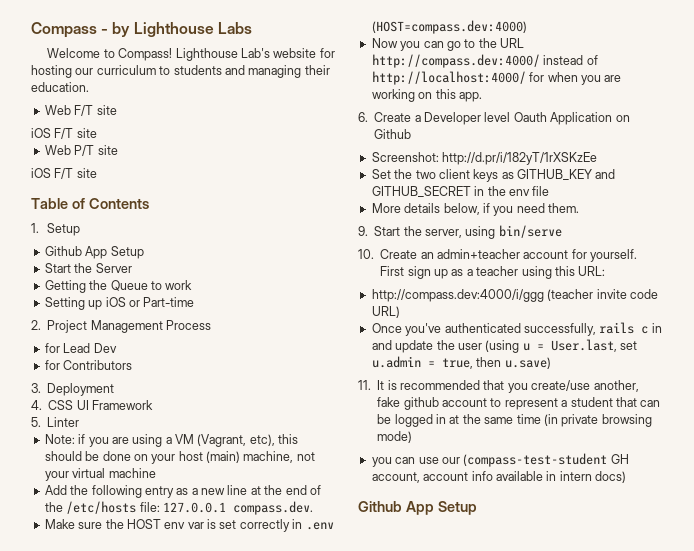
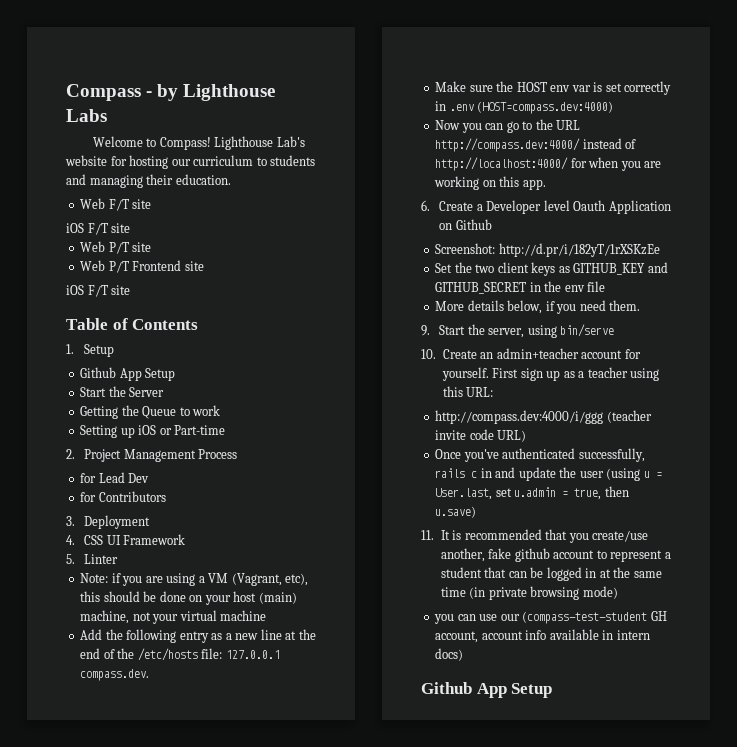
(118, 150) none -> [80,260,204,273] // Web P/T Frontend site

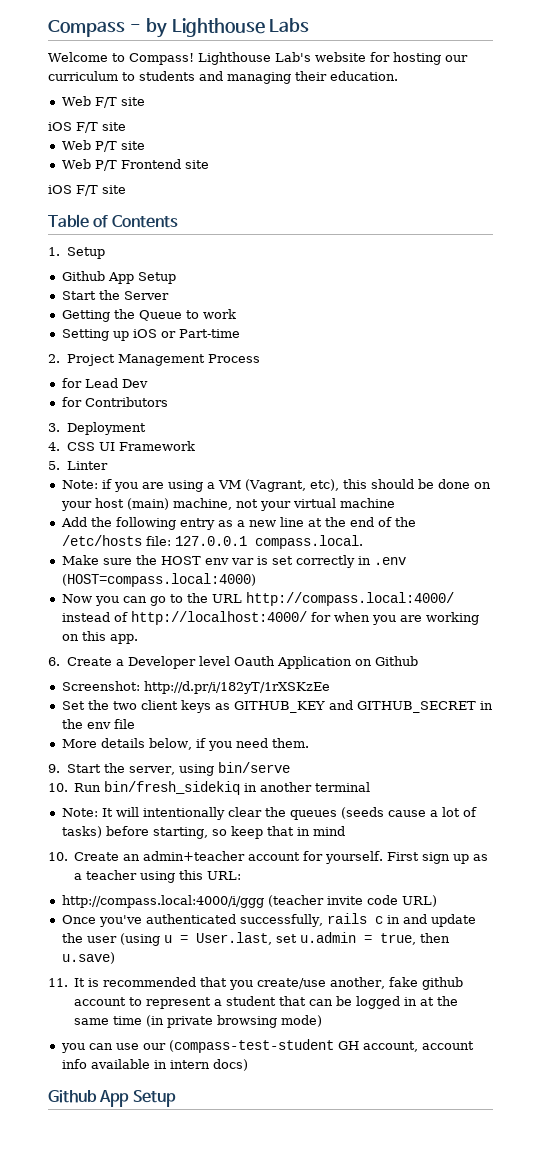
[80,669,150,681] compass.dev. -> [254,535,363,549] compass.local.
[477,101,614,114] (HOST=compass.dev:4000) -> [61,573,256,587] (HOST=compass.local:4000)
[435,138,581,152] http://compass.dev:4000/ -> [245,592,454,606] http://compass.local:4000/
(615, 330) none -> [48,781,371,795] [61,807,477,820] [61,826,345,839] // 10. Run bin/fresh_sidekiq in another terminal // Note: It will intentionally clear the queues (seeds cause a lot of tasks) before starting, so keep that in mind
[435,410,604,424] http://compass.dev:4000/i/ggg -> [61,895,264,908] http://compass.local:4000/i/ggg

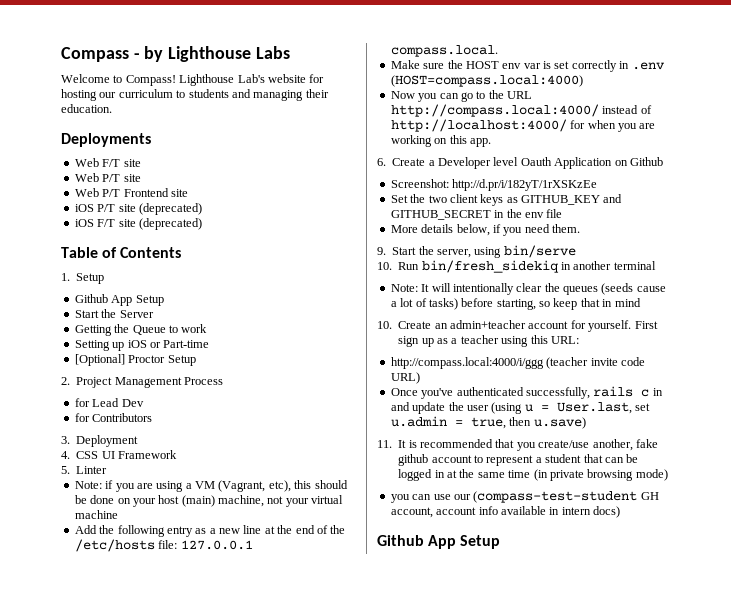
(398, 76) none -> [61,133,151,147] // Deployments
[48,122,126,133] // iOS F/T site -> (141, 163) none
[48,185,126,196] // iOS F/T site -> [74,203,202,215] [74,218,202,230] // iOS P/T site (deprecated) // iOS F/T site (deprecated)
(240, 333) none -> [74,354,196,366] // [Optional] Proctor Setup

